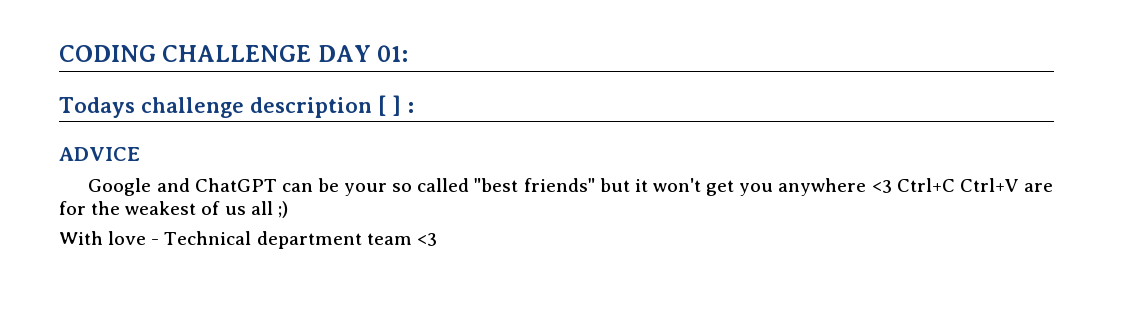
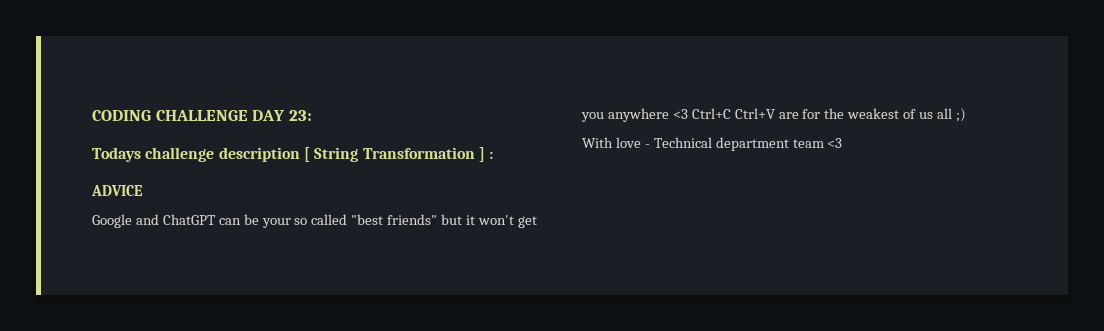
[377,45,409,62] 01: -> [288,110,312,121] 23:
(386, 105) none -> [314,147,475,162] String Transformation

